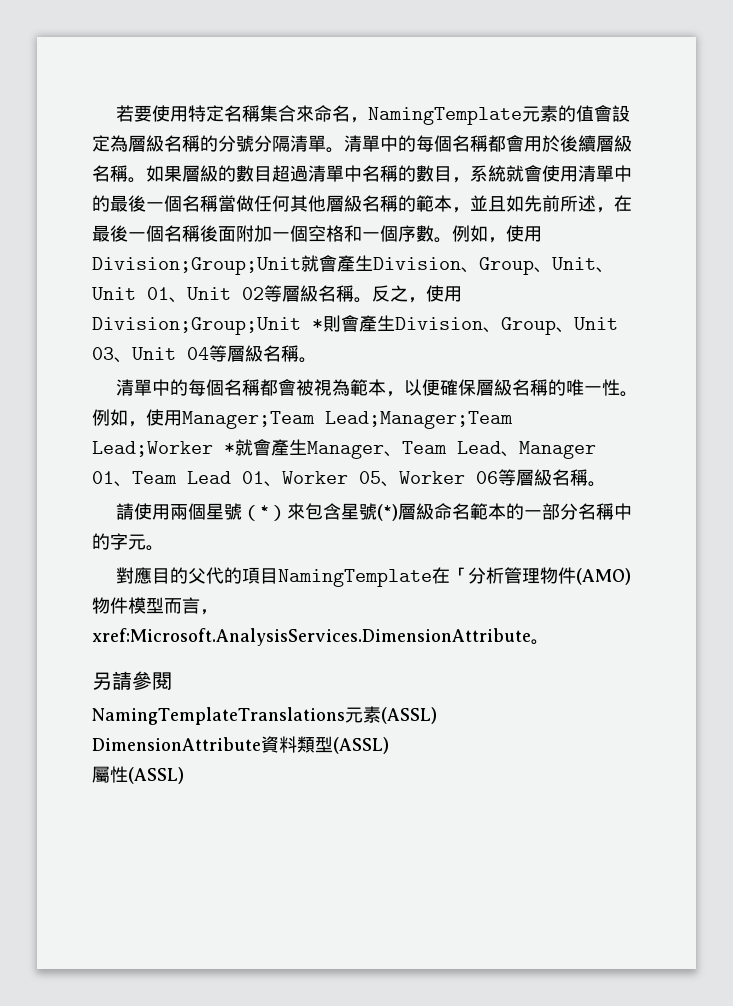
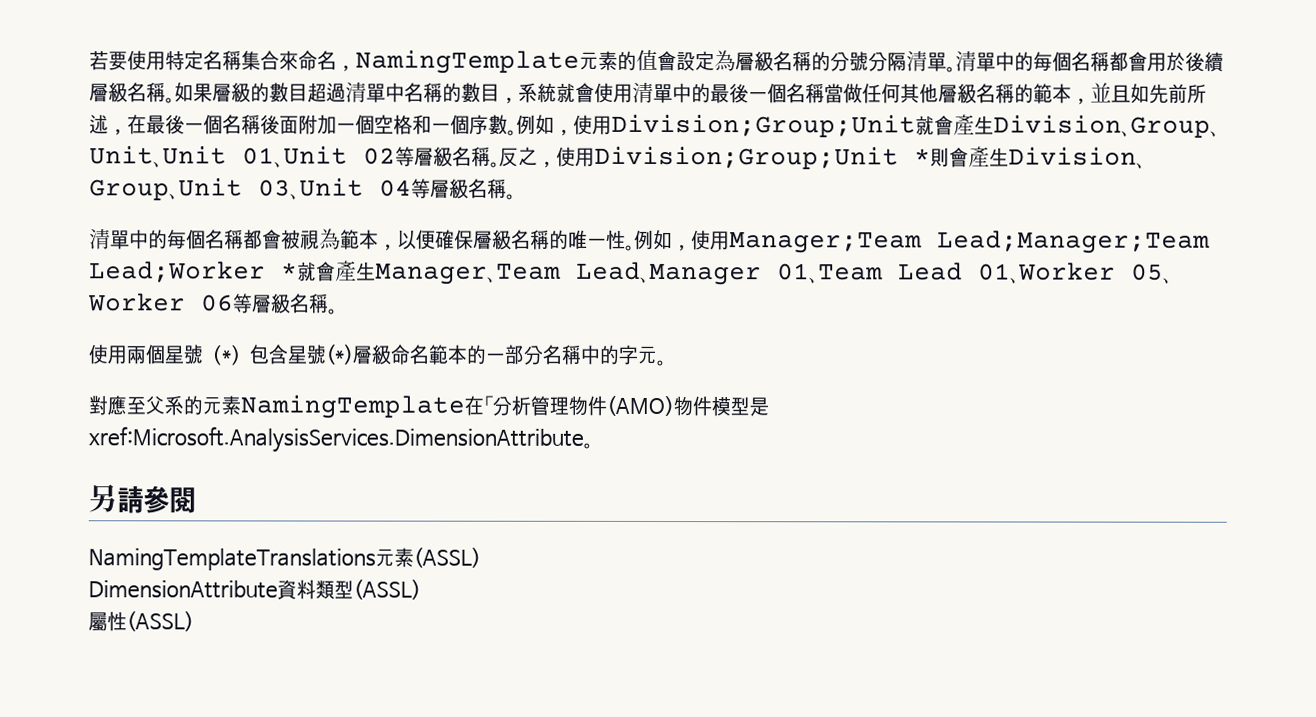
[115,503,134,520] 請 -> (338, 311) none
[286,503,305,520] 來 -> (251, 355) none
[151,567,278,584] 目的父代的項目 -> [126,395,241,416] 至父系的元素
[164,597,218,615] 而言， -> [749,397,769,417] 是

